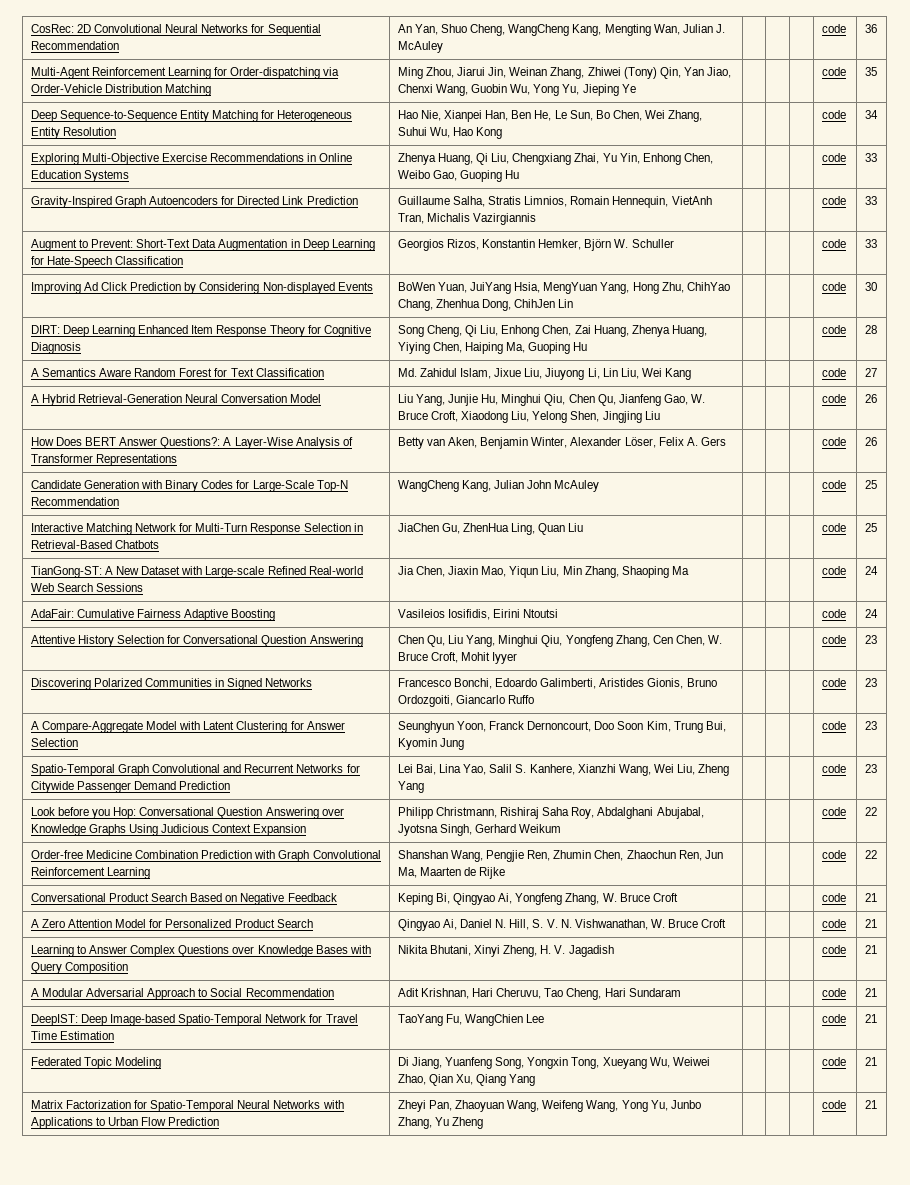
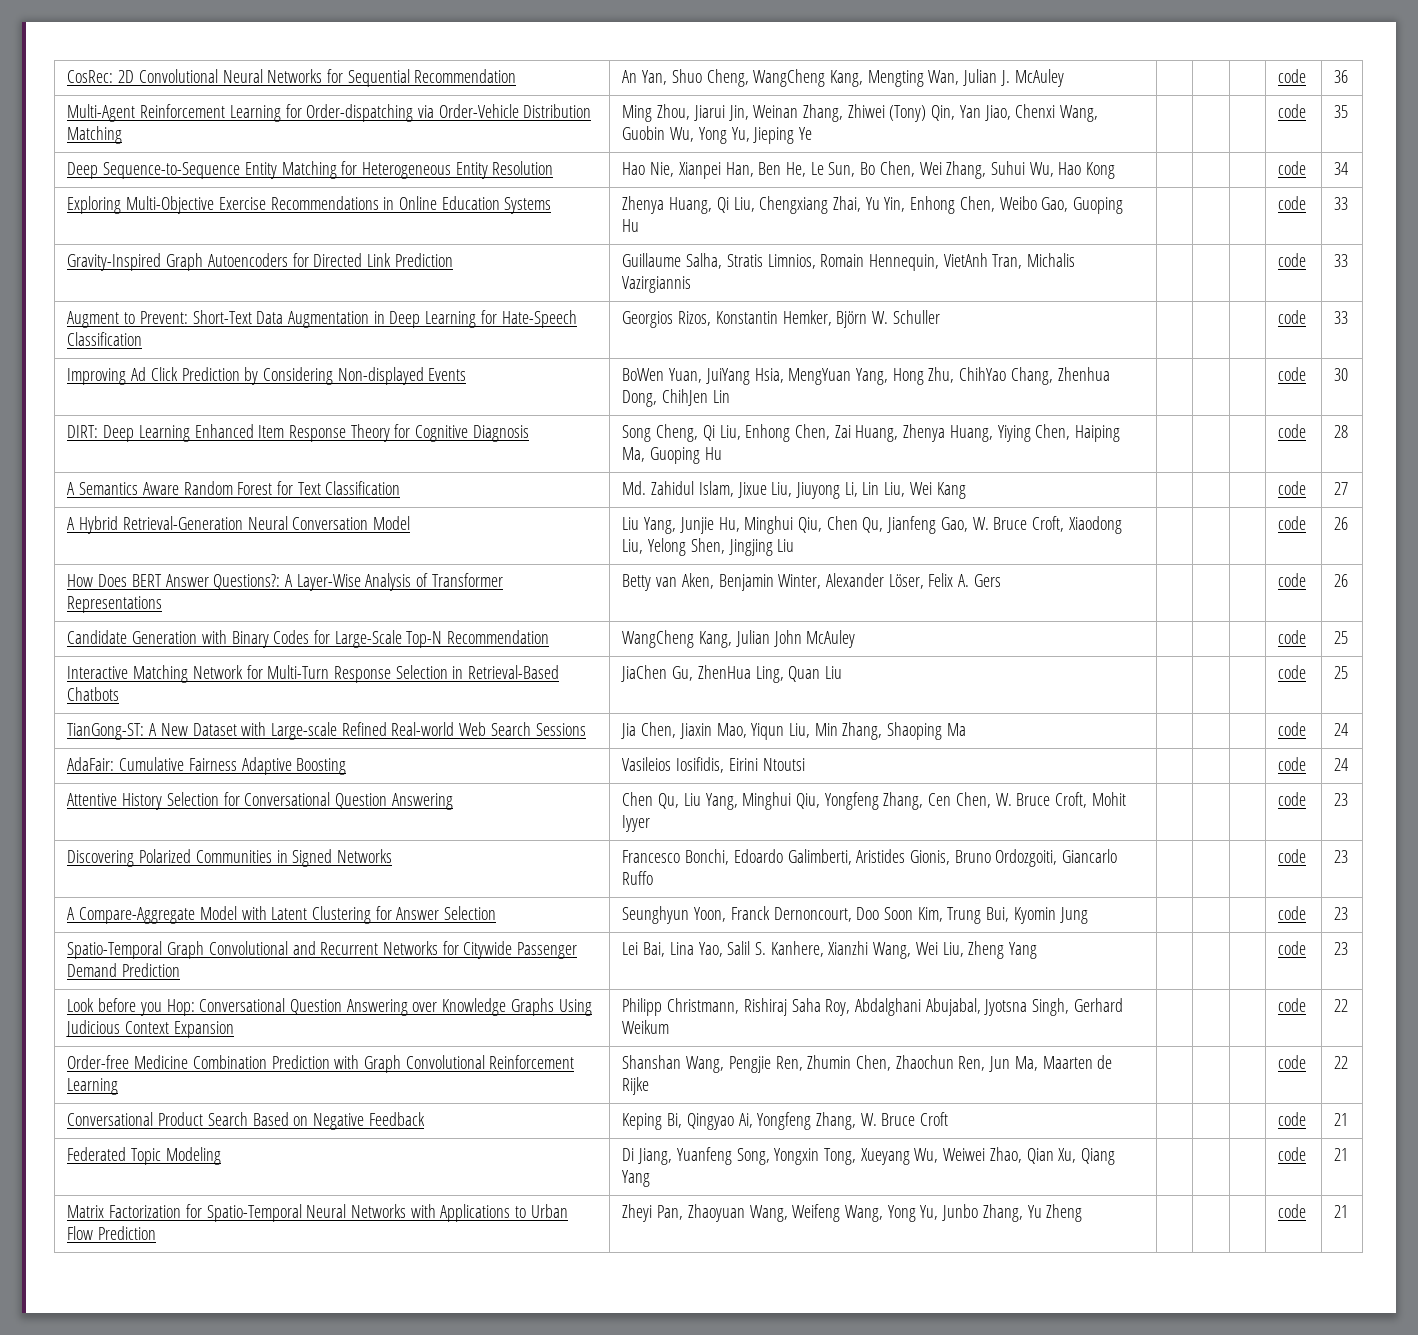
[30,919,313,928] [397,919,727,931] [821,919,846,928] [864,919,877,928] [30,945,371,957] [30,962,129,974] [397,945,614,957] [821,945,846,954] [864,945,877,954] [30,988,334,1000] [397,988,681,1000] [821,988,846,997] [864,988,877,997] [30,1014,358,1026] [30,1031,115,1040] [397,1014,545,1026] [821,1014,846,1023] [864,1014,877,1023] // A Zero Attention Model for Personalized Product Search | Qingyao Ai, Daniel N. Hill, S. V. N. Vishwanathan, W. Bruce Croft | | | | code | 21 // Learning to Answer Complex Questions over Knowledge Bases with Query Composition | Nikita Bhutani, Xinyi Zheng, H. V. Jagadish | | | | code | 21 // A Modular Adversarial Approach to Social Recommendation | Adit Krishnan, Hari Cheruvu, Tao Cheng, Hari Sundaram | | | | code | 21 // DeepIST: Deep Image-based Spatio-Temporal Network for Travel Time Estimation | TaoYang Fu, WangChien Lee | | | | code | 21 -> (1349, 1119) none

